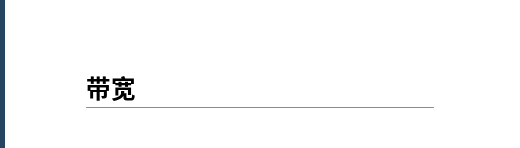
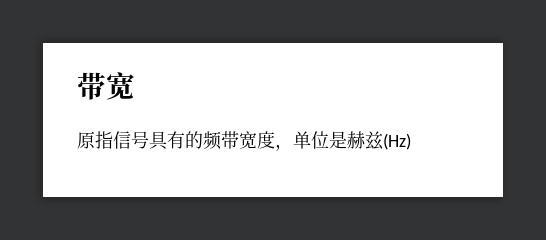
[86,76,136,102] 带宽 -> [76,72,135,100] [77,131,411,151] 带宽 // 原指信号具有的频带宽度，单位是赫兹(Hz)

